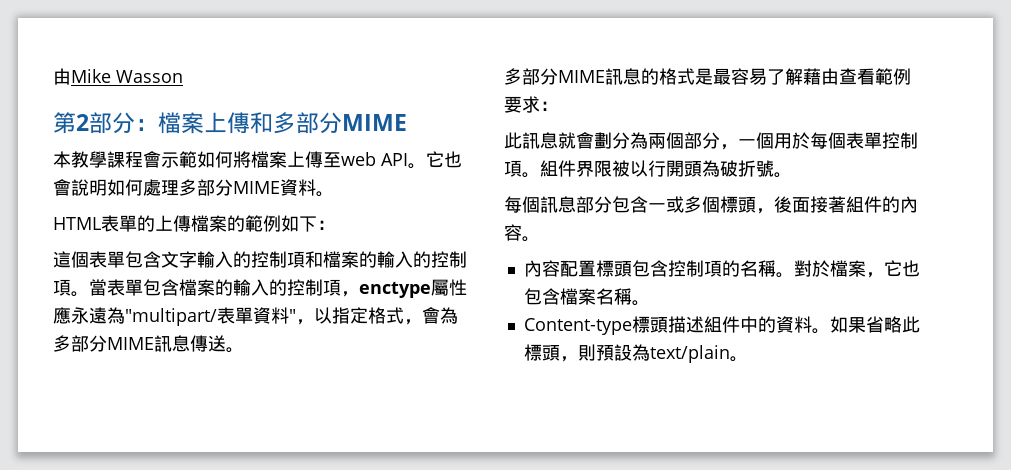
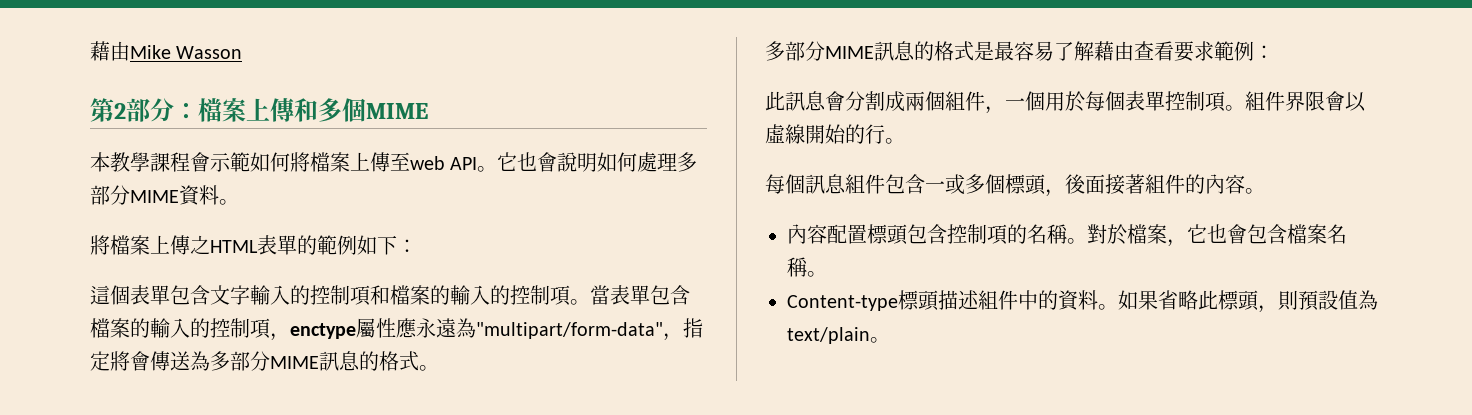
(53, 76) none -> [90,41,110,61] 藉
[296,112,342,134] 部分 -> [342,98,366,122] 個
[53,215,227,232] HTML表單的上傳檔案 -> [90,235,297,255] 將檔案上傳之HTML表單
[125,307,440,326] "multipart/表單資料"，以指定格式，會 -> [476,318,703,341] [90,351,190,371] "multipart/form-data"，指定將會傳送
[190,335,226,352] 傳送 -> [359,351,419,371] 的格式
[875,68,911,85] [504,96,540,113] 範例要求 -> [1174,41,1254,62] 要求範例
[558,132,720,149] 就會劃分為兩個部分 -> [825,91,985,112] 會分割成兩個組件
[612,160,774,177] 被以行開頭為破折號 -> [1325,91,1366,112] [765,124,885,144] 會以虛線開始的行
[576,196,612,213] 部分 -> [845,174,885,194] 組件
(920, 268) none -> [1227,224,1247,244] 會
(632, 352) none -> [1338,290,1358,310] 值

